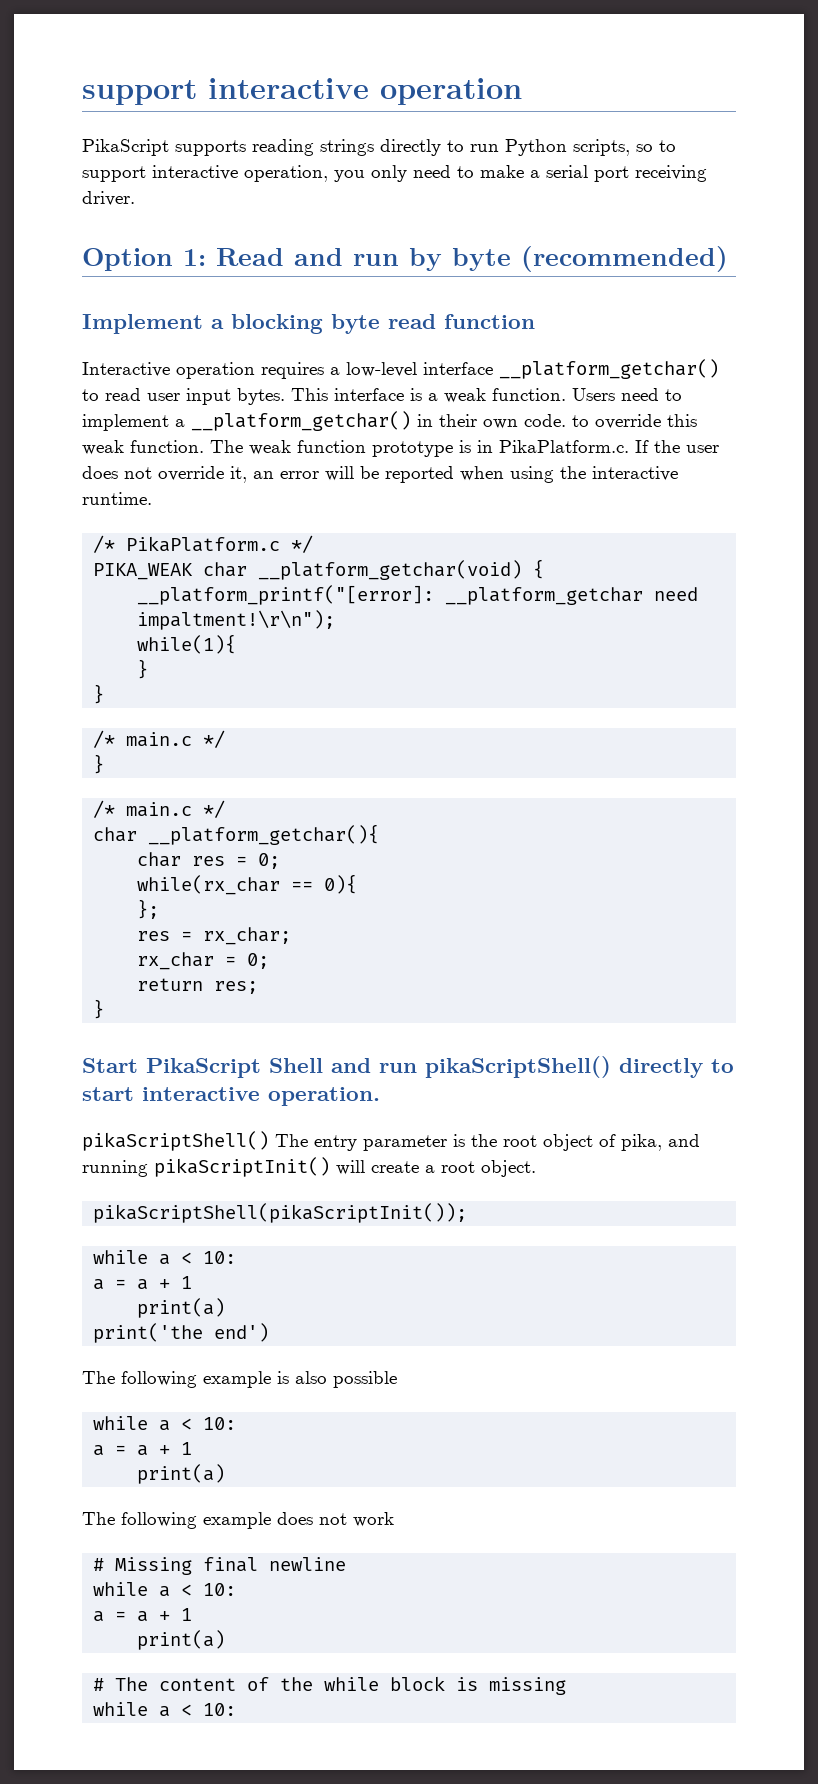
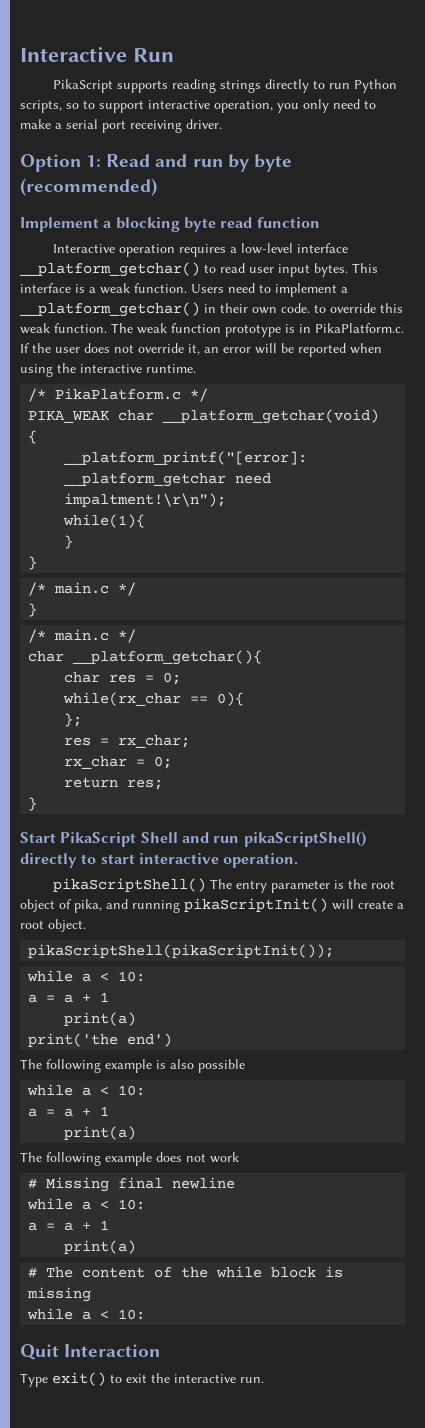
[82,78,522,105] support interactive operation -> [20,46,174,62] Interactive Run
(237, 1709) none -> [20,1344,161,1360] [20,1372,264,1387] // Quit Interaction // Type exit() to exit the interactive run.

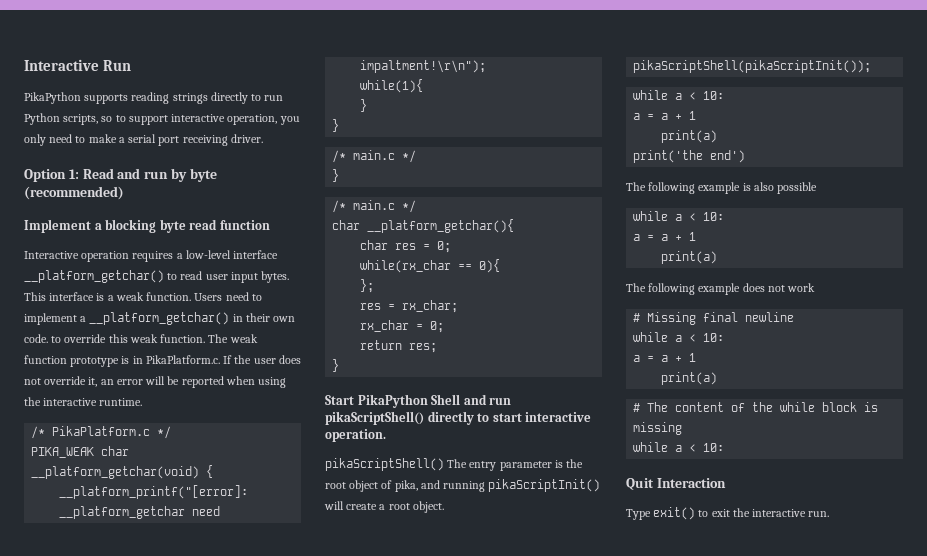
[53,79,114,93] PikaScript -> [24,92,81,104] PikaPython
[60,832,137,847] PikaScript -> [357,394,428,408] PikaPython

